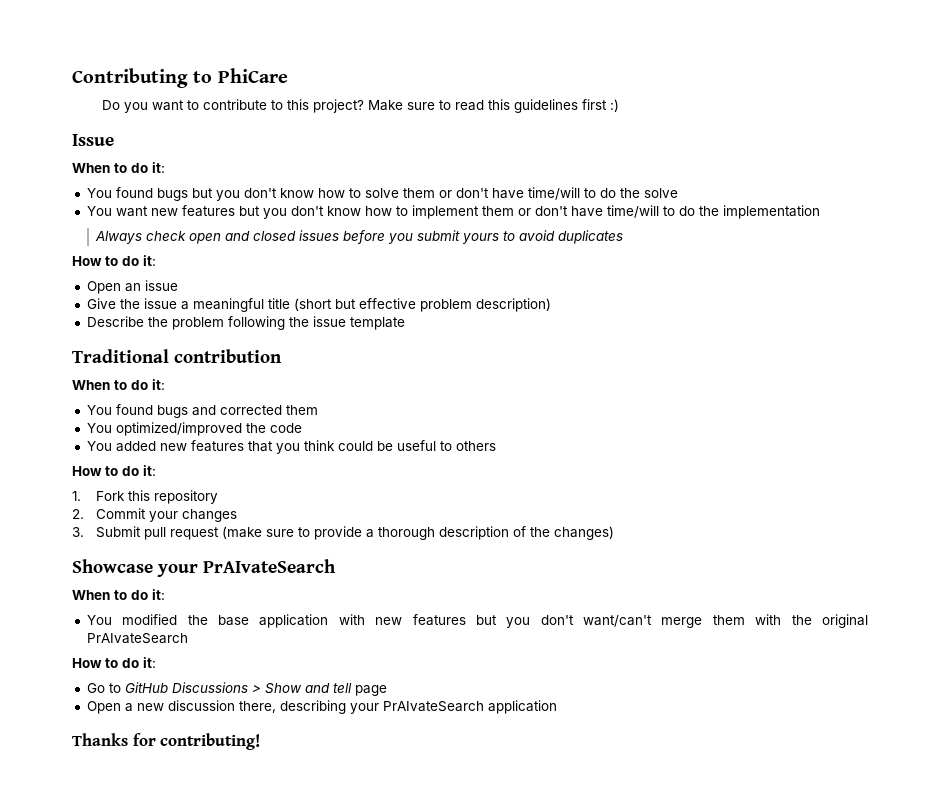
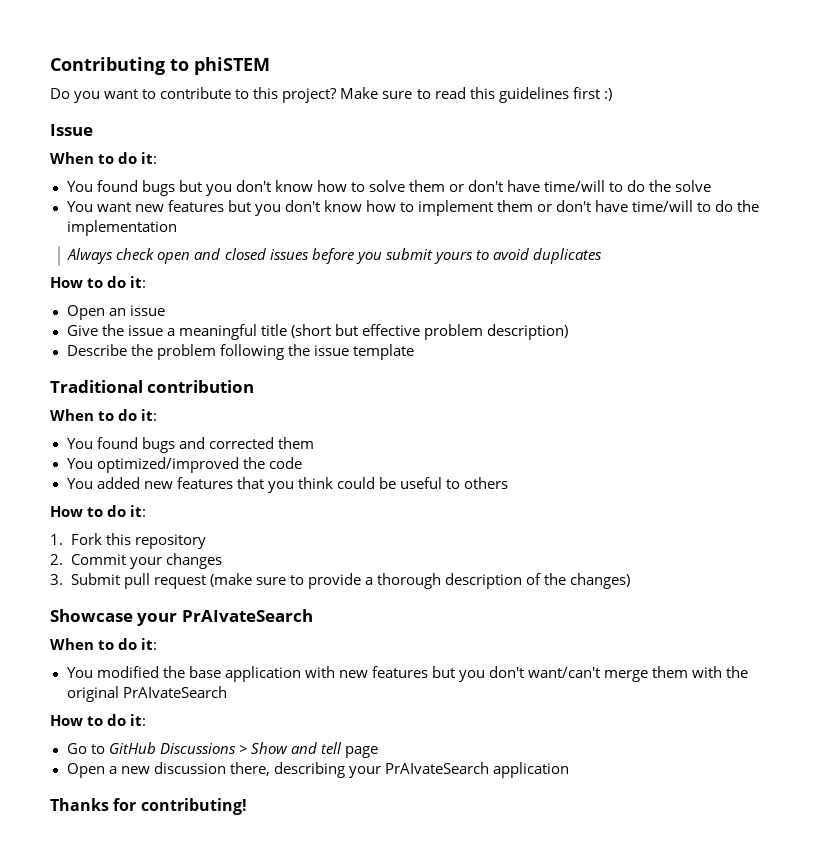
[217,68,288,83] PhiCare -> [194,57,270,75] phiSTEM

